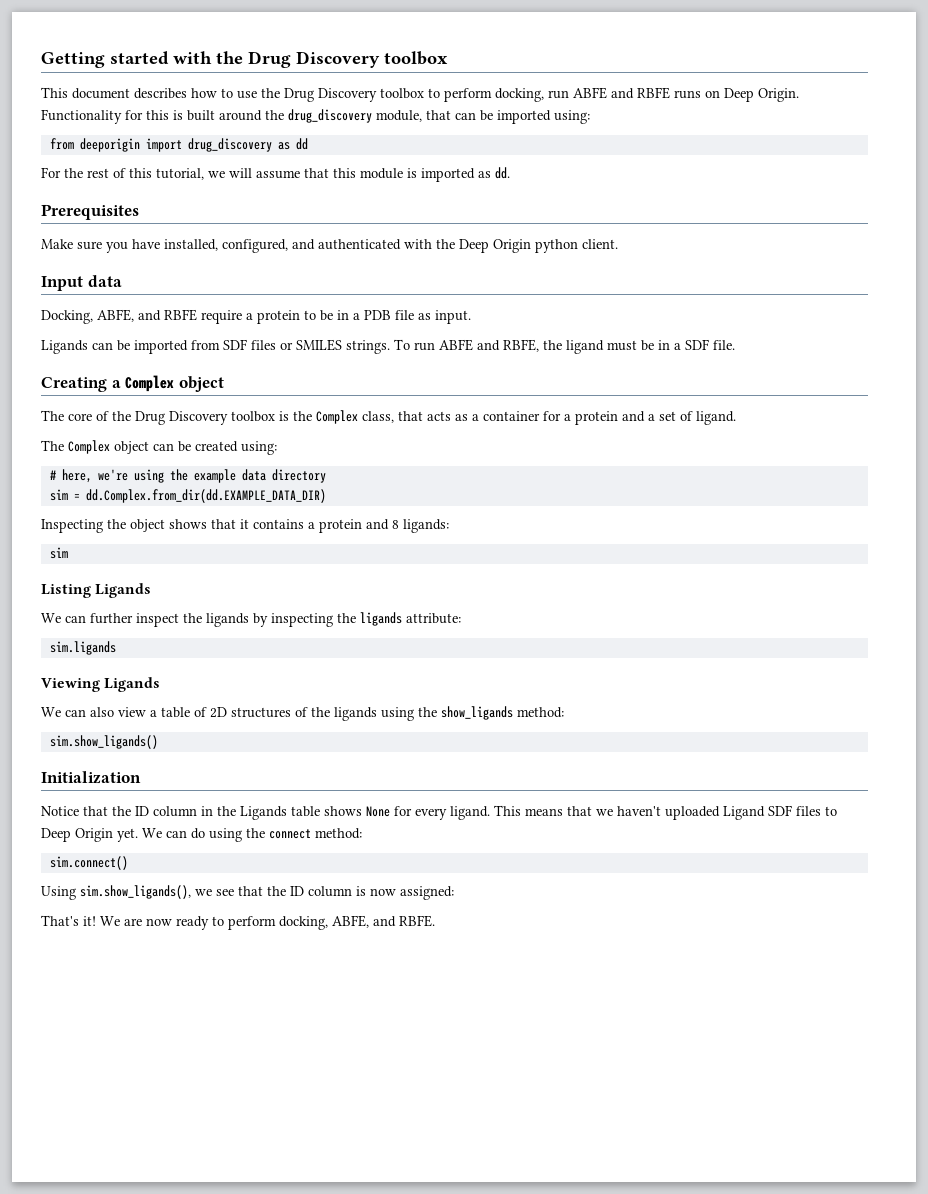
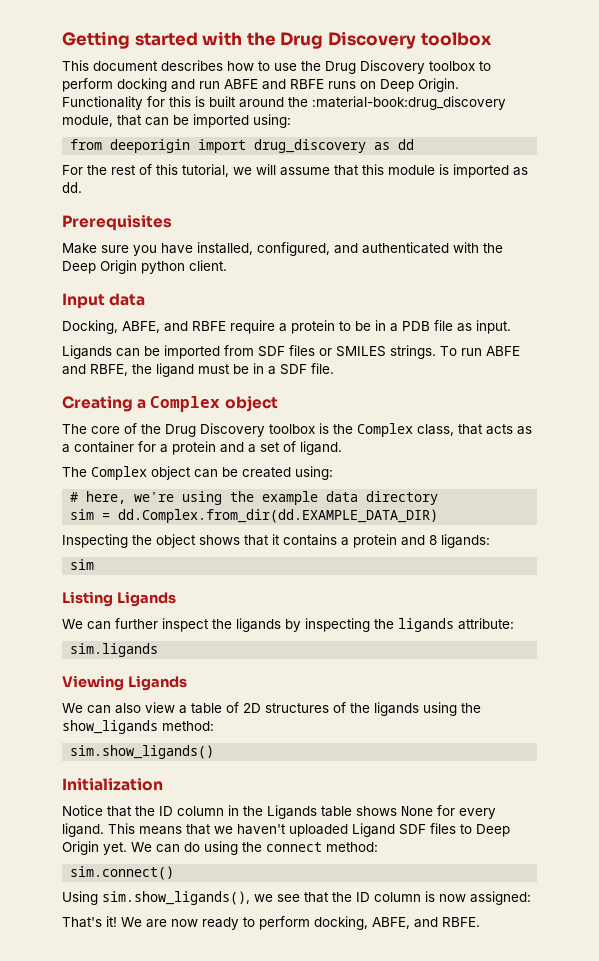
[495,88,544,102] docking, -> [117,78,195,92] docking and
[288,109,372,123] drug_discovery -> [312,96,506,110] :material-book:drug_discovery

